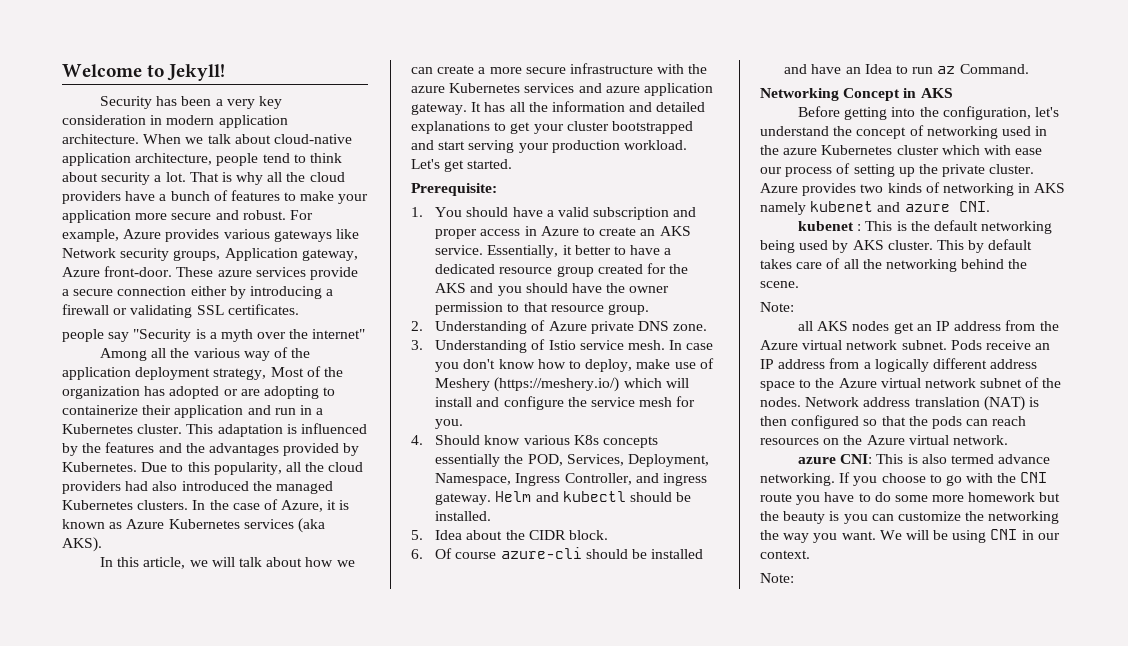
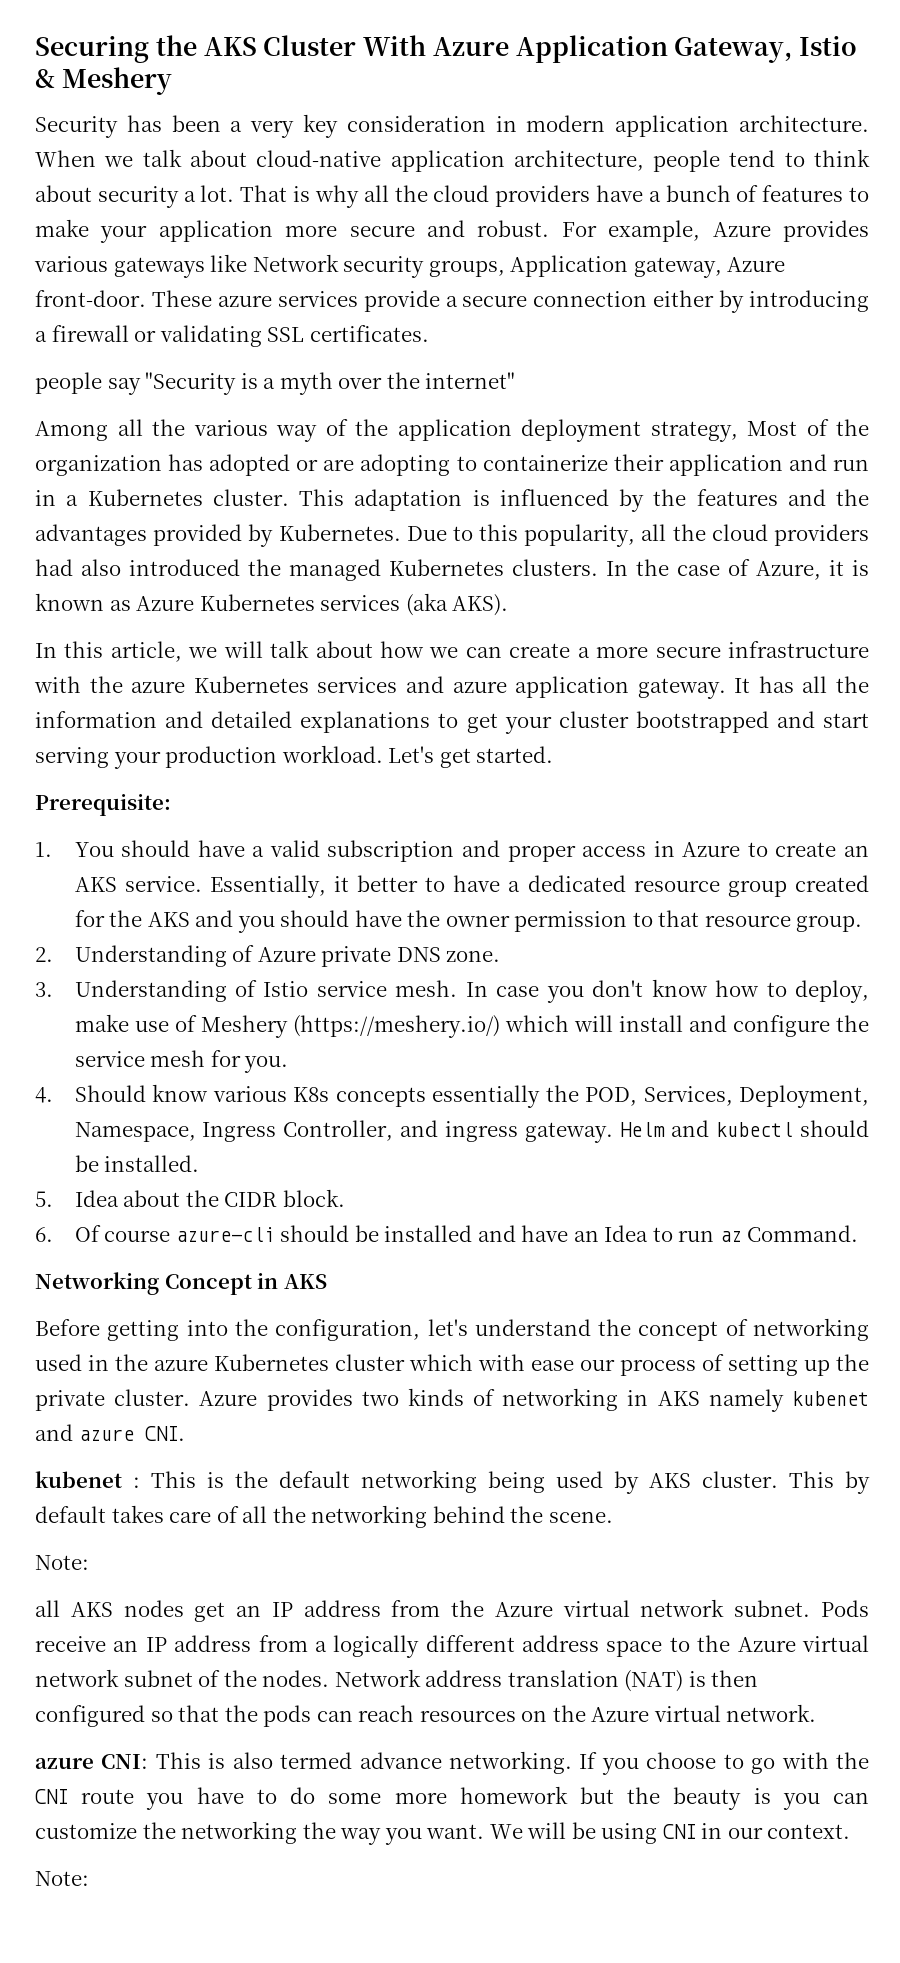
[62,64,226,81] Welcome to Jekyll! -> [35,35,857,63] [35,67,172,95] Securing the AKS Cluster With Azure Application Gateway, Istio & Meshery

